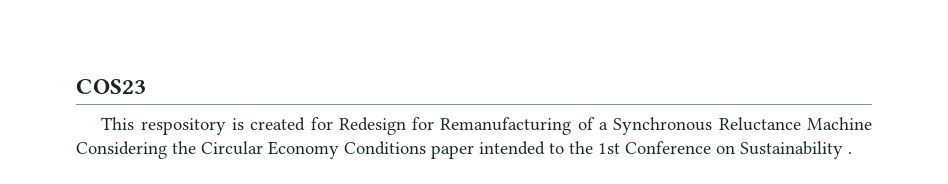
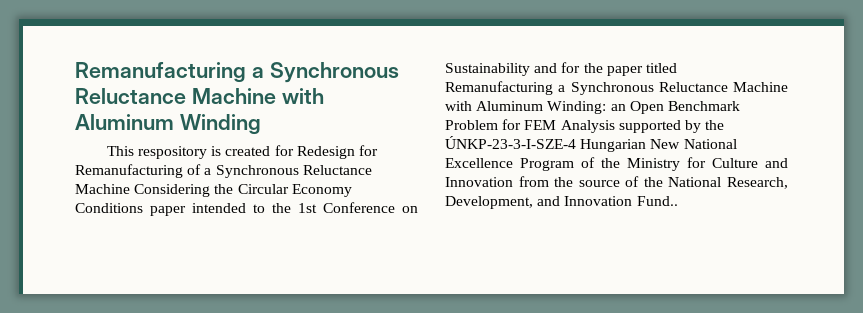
[76,79,146,94] COS23 -> [75,62,399,83] [75,88,324,104] [75,114,261,135] Remanufacturing a Synchronous Reluctance Machine with Aluminum Winding
[848,152,852,154] . -> [534,62,677,76] [445,81,788,95] [445,101,740,114] [445,119,725,133] [445,136,737,152] [445,157,788,171] [445,176,788,189] [445,196,678,209] and for the paper titled Remanufacturing a Synchronous Reluctance Machine with Aluminum Winding: an Open Benchmark Problem for FEM Analysis supported by the ÚNKP-23-3-I-SZE-4 Hungarian New National Excellence Program of the Ministry for Culture and Innovation from the source of the National Research, Development, and Innovation Fund..

